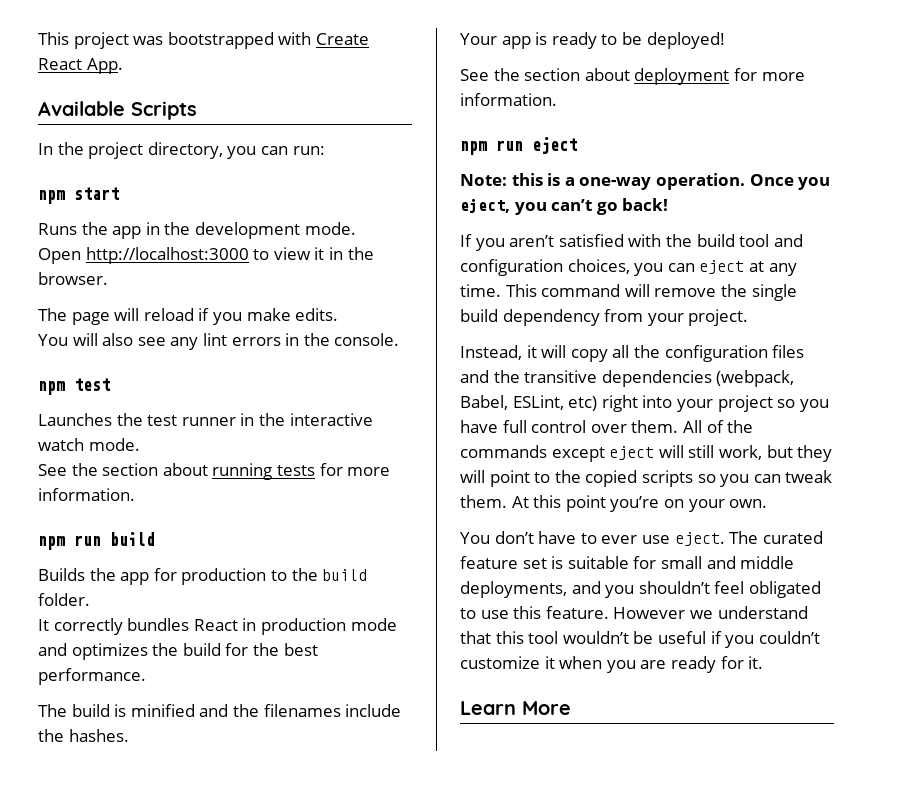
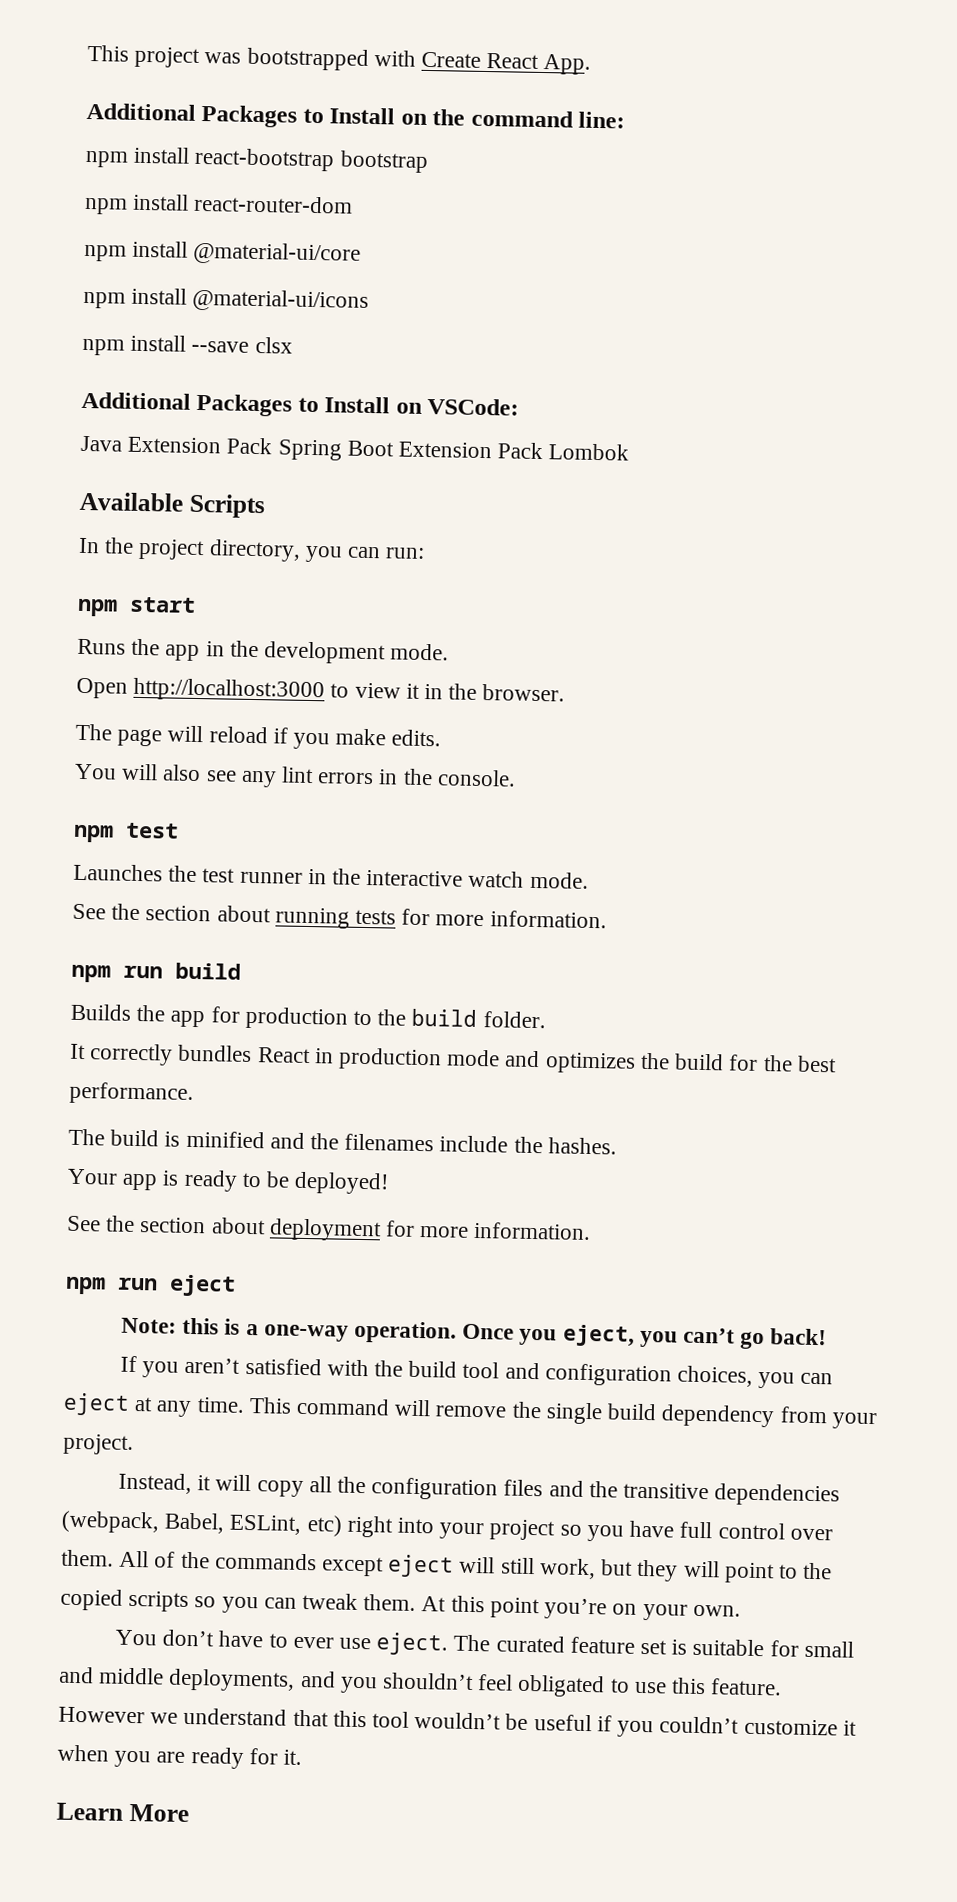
(123, 66) none -> [86,102,626,129] [85,146,429,173] [84,193,354,215] [84,240,362,266] [83,287,370,313] [82,334,293,356] [81,391,520,417] [80,435,630,461] // Additional Packages to Install on the command line: // npm install react-bootstrap bootstrap // npm install react-router-dom // npm install @material-ui/core // npm install @material-ui/icons // npm install --save clsx // Additional Packages to Install on VSCode: // Java Extension Pack Spring Boot Extension Pack Lombok

